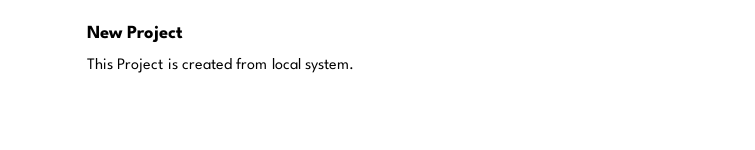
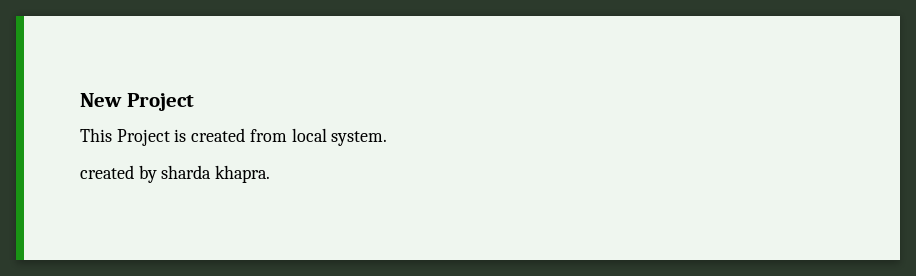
(354, 66) none -> [80,165,271,183] // created by sharda khapra.

